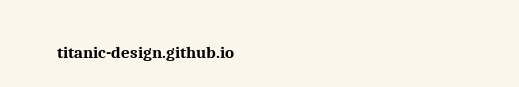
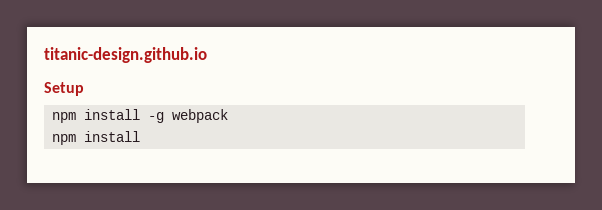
(234, 53) none -> [44,82,84,96] [51,109,228,123] [51,131,140,145] // Setup // npm install -g webpack // npm install

